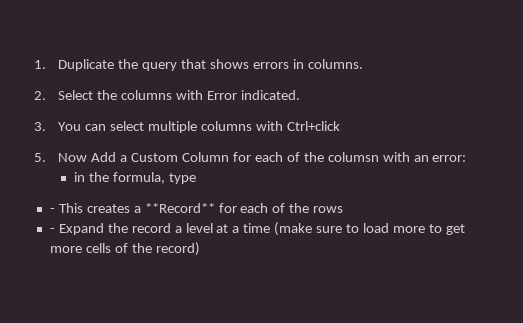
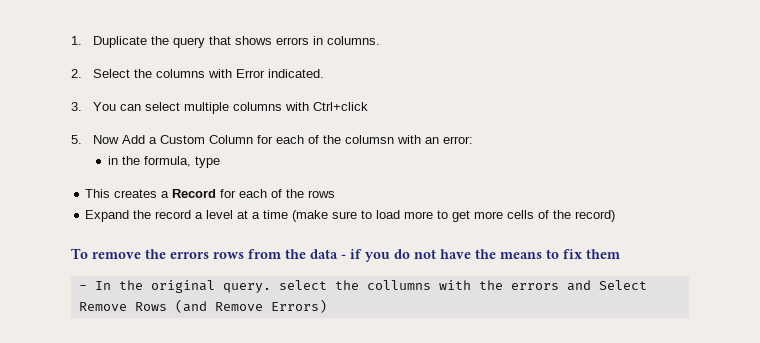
[49,208,55,213] - -> (220, 162) none
[144,203,215,213] **Record** -> [172,189,217,198] Record
[49,228,55,233] - -> (336, 194) none
(200, 249) none -> [71,248,620,262] [78,280,647,293] [78,299,327,313] // To remove the errors rows from the data - if you do not have the means to fix them // - In the original query. select the collumns with the errors and Select Remove Rows (and Remove Errors)

